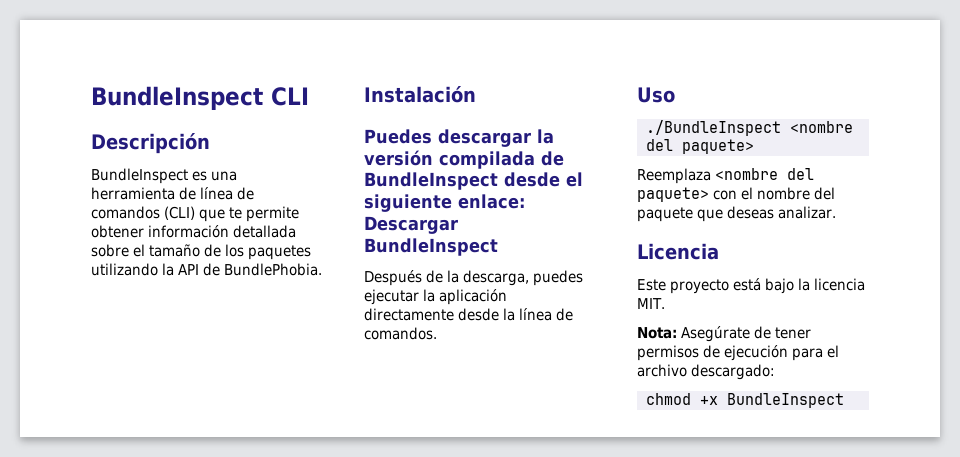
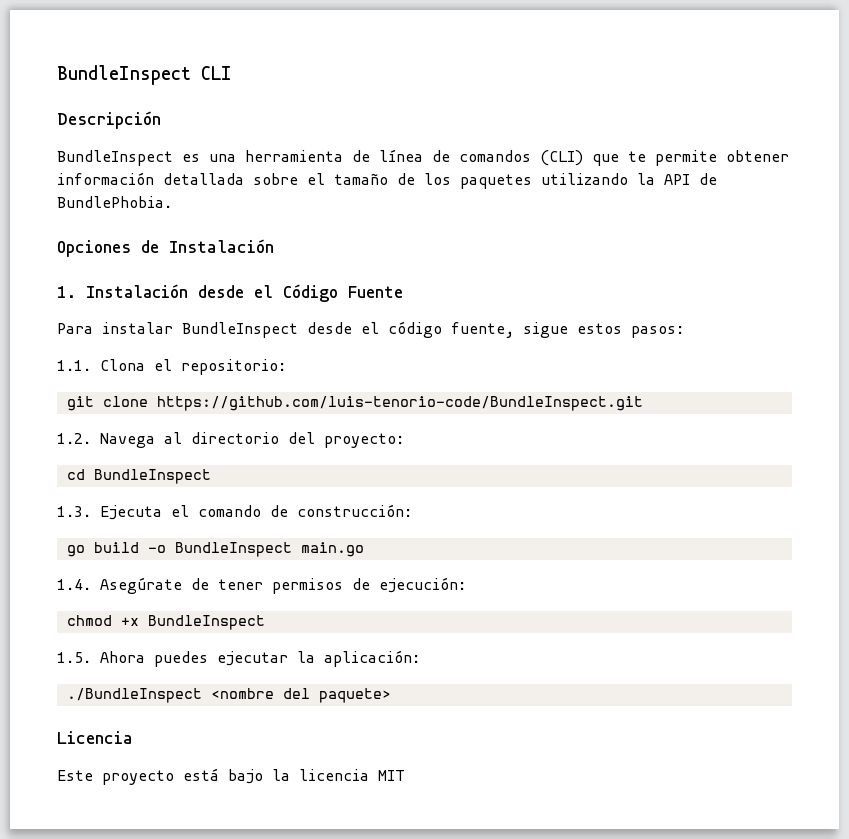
(323, 269) none -> [57,240,159,257] Opciones de
[364,129,554,147] [364,150,564,169] [364,172,583,190] [364,194,525,212] [364,216,458,234] [364,238,498,256] [364,270,584,286] [364,289,508,305] [364,308,574,321] [364,327,437,340] [637,87,675,103] [646,120,853,136] [646,139,754,154] [637,168,815,184] [637,187,836,202] [637,206,837,222] Puedes descargar la versión compilada de BundleInspect desde el siguiente enlace: Descargar BundleInspect // Después de la descarga, puedes ejecutar la aplicación directamente desde la línea de comandos. // Uso // ./BundleInspect <nombre del paquete> // Reemplaza <nombre del paquete> con el nombre del paquete que deseas analizar. -> [57,284,403,302] [57,321,684,338] [57,359,286,375] [66,396,643,411] [57,432,404,448] [66,469,211,484] [57,504,412,520] [66,542,364,557] [57,577,466,594] [66,615,265,630] [57,650,420,667] [66,688,391,703] 1. Instalación desde el Código Fuente // Para instalar BundleInspect desde el código fuente, sigue estos pasos: // 1.1. Clona el repositorio: // git clone https://github.com/luis-tenorio-code/BundleInspect.git // 1.2. Navega al directorio del proyecto: // cd BundleInspect // 1.3. Ejecuta el comando de construcción: // go build -o BundleInspect main.go // 1.4. Asegúrate de tener permisos de ejecución: // chmod +x BundleInspect // 1.5. Ahora puedes ejecutar la aplicación: // ./BundleInspect <nombre del paquete>
[637,298,665,309] [637,326,812,342] [637,345,840,361] [637,364,776,380] [646,393,844,408] MIT. // Nota: Asegúrate de tener permisos de ejecución para el archivo descargado: // chmod +x BundleInspect -> [378,770,405,781] MIT

